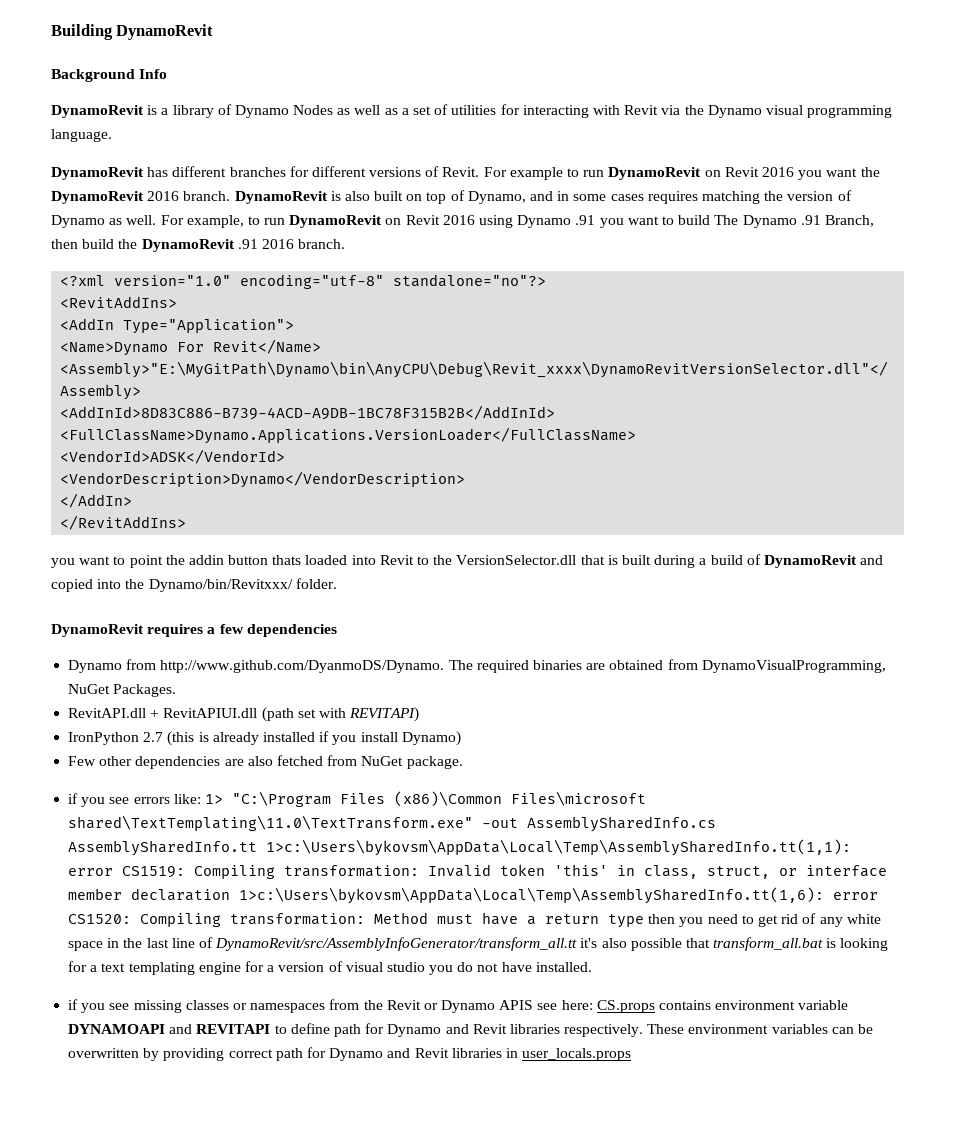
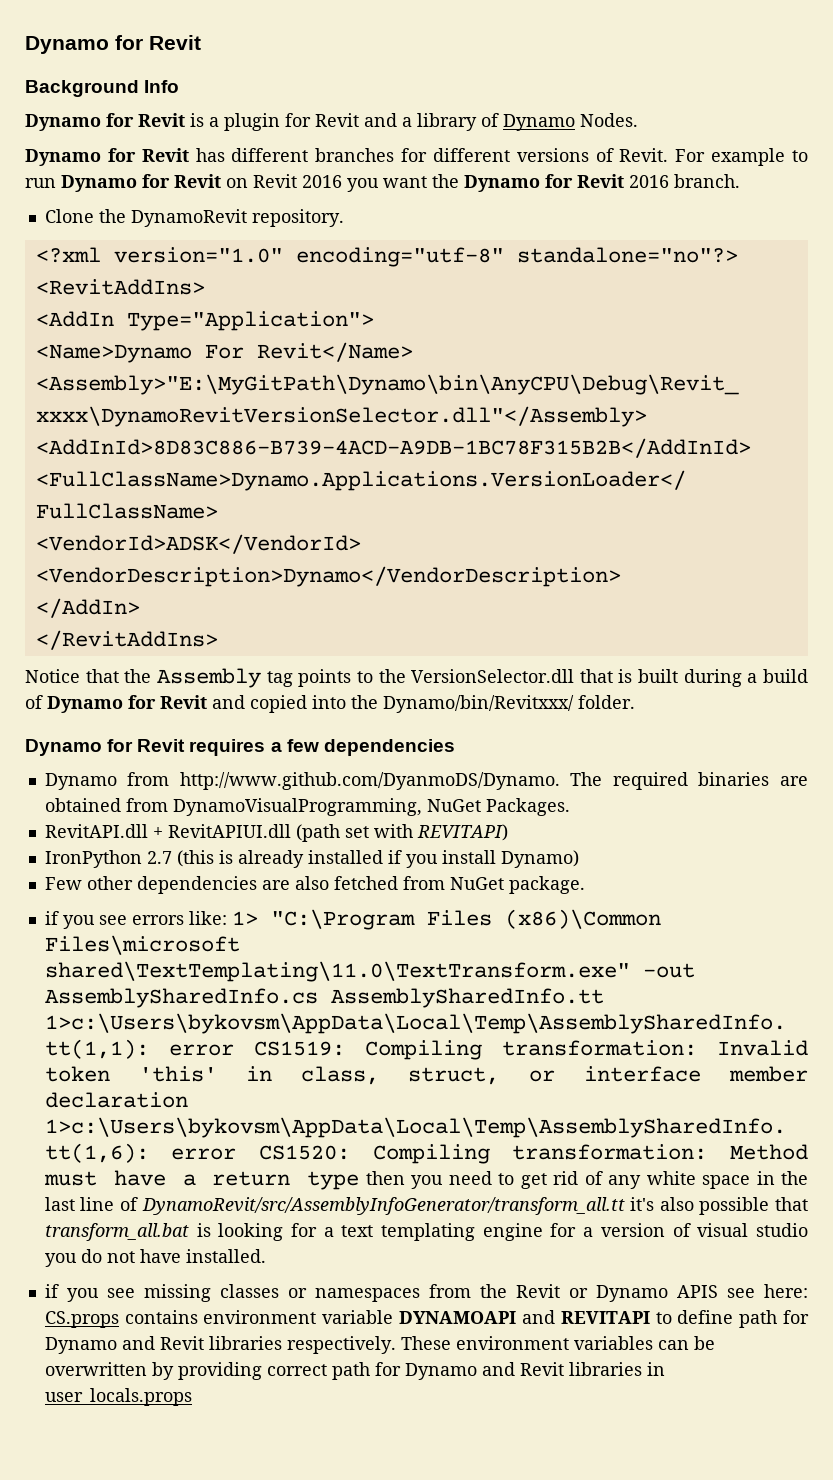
[51,24,214,40] Building DynamoRevit -> [25,35,201,54] Dynamo for Revit
[51,104,893,118] [51,129,112,142] [51,167,144,180] DynamoRevit is a library of Dynamo Nodes as well as a set of utilities for interacting with Revit via the Dynamo visual programming language. // DynamoRevit -> [25,113,638,131] [25,148,189,166] Dynamo for Revit is a plugin for Revit and a library of Dynamo Nodes. // Dynamo for Revit
[608,167,702,180] DynamoRevit -> [61,174,221,192] Dynamo for Revit
[51,190,852,204] [51,215,874,228] [51,239,346,252] DynamoRevit 2016 branch. DynamoRevit is also built on top of Dynamo, and in some cases requires matching the version of Dynamo as well. For example, to run DynamoRevit on Revit 2016 using Dynamo .91 you want to build The Dynamo .91 Branch, then build the DynamoRevit .91 2016 branch. -> [464,174,740,192] [44,209,344,227] Dynamo for Revit 2016 branch. // Clone the DynamoRevit repository.
[51,555,414,568] you want to point the addin button thats loaded into Revit -> [25,668,352,688] Notice that the Assembly tag points
[763,555,857,568] DynamoRevit -> [47,695,207,713] Dynamo for Revit
[51,624,144,637] DynamoRevit -> [25,739,186,756] Dynamo for Revit

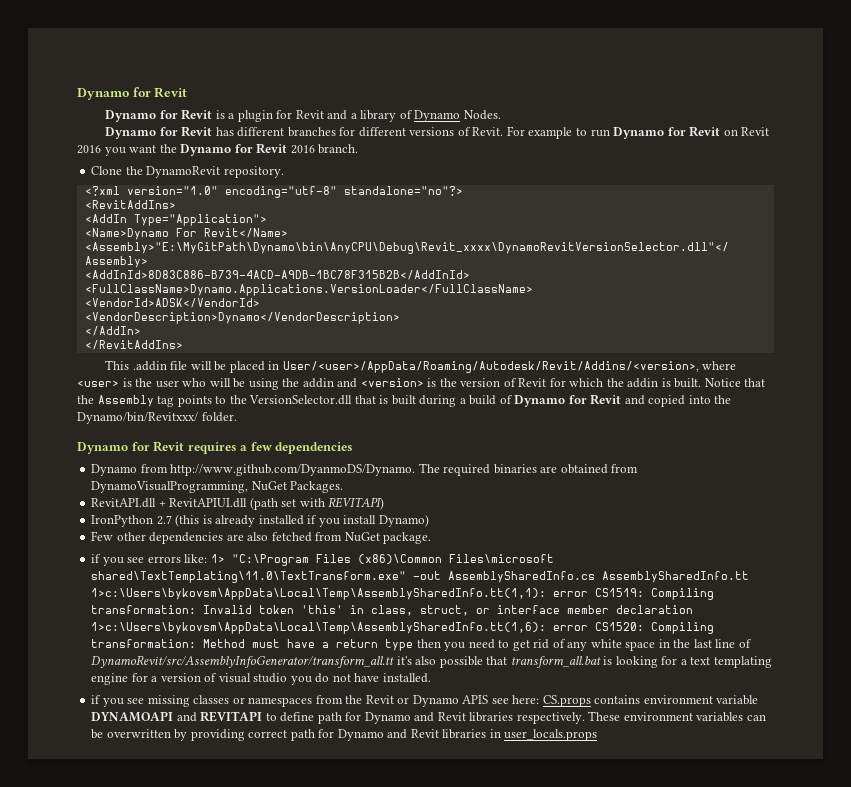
[25,35,201,54] [25,80,180,97] Dynamo for Revit // Background Info -> [77,87,188,100] Dynamo for Revit
(218, 640) none -> [105,360,737,373] [77,378,702,390] This .addin file will be placed in User/<user>/AppData/Roaming/Autodesk/Revit/Addins/<version>, where <user> is the user who will be using the addin and <version> is the version of Revit for which the addin is built.

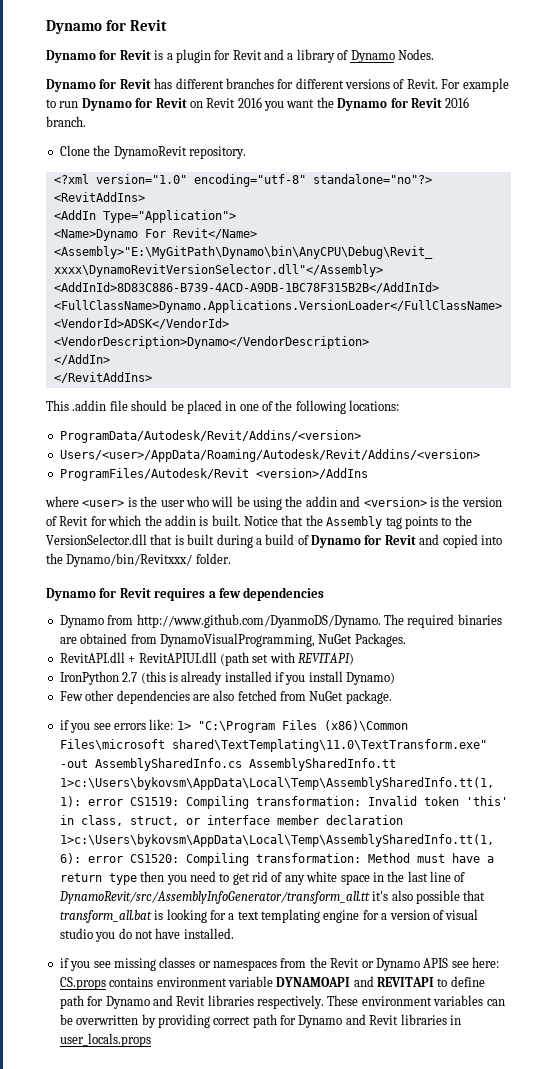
[190,361,212,370] will -> [131,400,168,411] should
[282,361,699,373] User/<user>/AppData/Roaming/Autodesk/Revit/Addins/<version>, -> [239,400,400,414] [59,430,361,443] [59,449,480,462] [59,468,368,481] one of the following locations: // ProgramData/Autodesk/Revit/Addins/<version> // Users/<user>/AppData/Roaming/Autodesk/Revit/Addins/<version> // ProgramFiles/Autodesk/Revit <version>/AddIns //

